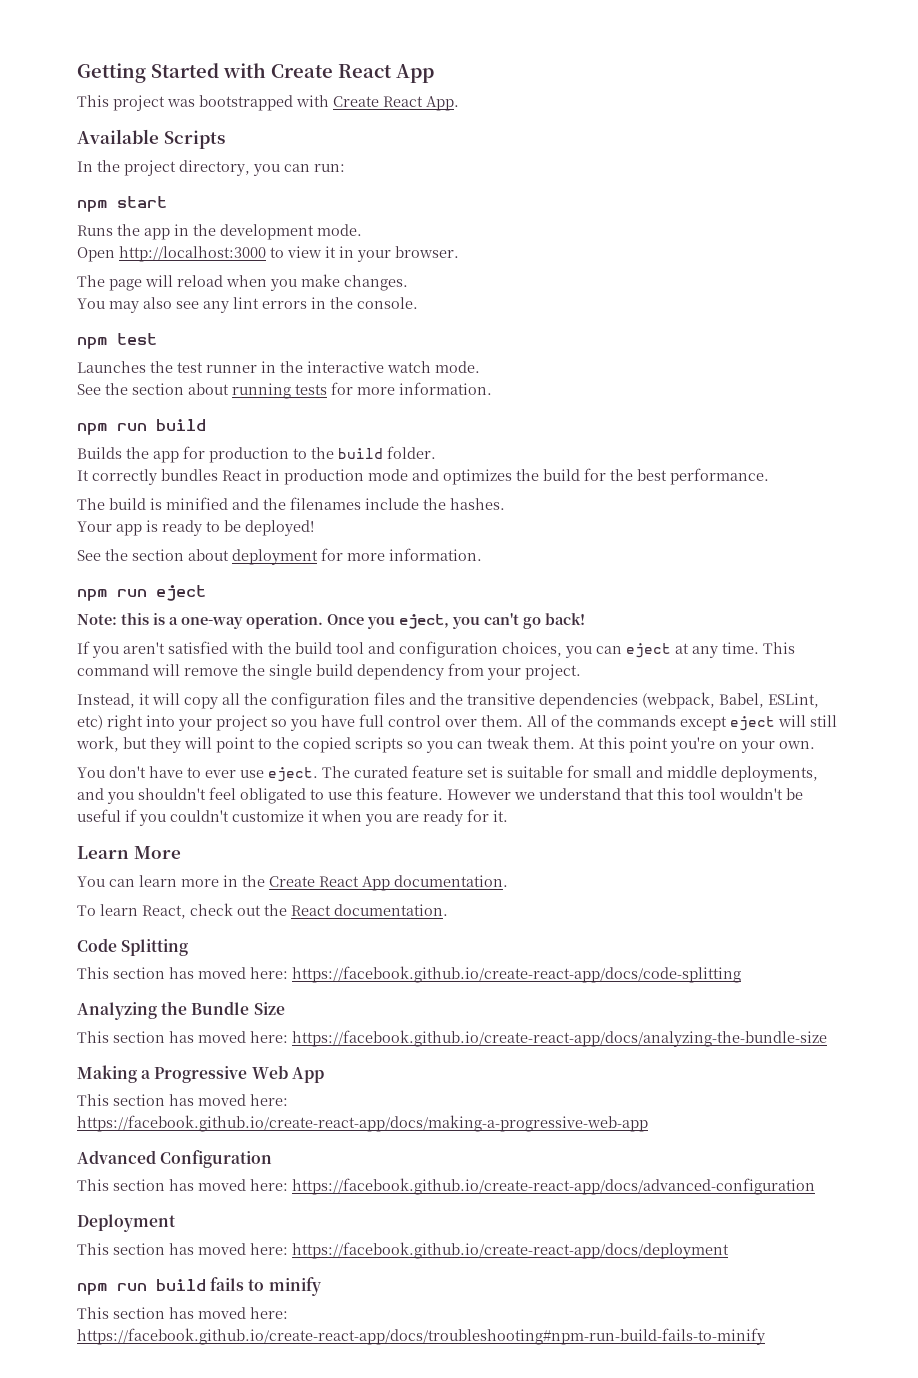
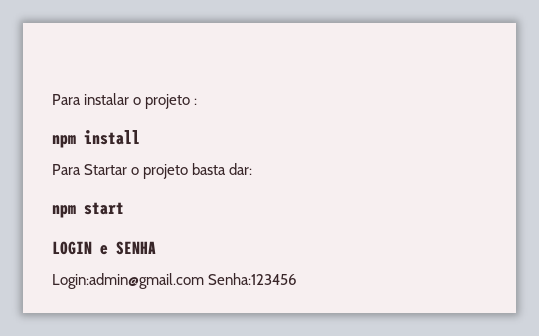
[77,63,434,83] [77,95,459,111] [77,129,225,149] [77,160,345,176] [77,196,167,212] [77,224,362,240] [77,246,459,262] [77,274,408,291] [77,297,418,313] [77,333,157,349] [77,361,480,373] [77,382,492,399] [77,419,206,435] [77,446,436,463] [77,468,769,485] [77,497,505,510] [77,520,314,536] [77,548,482,565] [77,585,206,601] [77,613,585,629] [77,641,795,658] [77,663,581,680] [77,692,819,709] [77,714,837,731] [76,736,815,753] [77,765,818,782] [77,787,803,804] [77,809,508,826] [77,846,181,859] [77,875,508,891] [77,903,448,919] [77,938,189,956] [77,966,741,983] [77,1001,285,1020] [77,1030,827,1047] [77,1065,324,1083] [77,1094,288,1106] [77,1115,648,1132] [77,1150,273,1168] [77,1178,815,1195] [77,1214,176,1232] [77,1242,729,1259] [77,1277,321,1296] [77,1307,288,1319] [77,1328,765,1345] Getting Started with Create React App // This project was bootstrapped with Create React App. // Available Scripts // In the project directory, you can run: // npm start // Runs the app in the development mode. // Open http://localhost:3000 to view it in your browser. // The page will reload when you make changes. // You may also see any lint errors in the console. // npm test // Launches the test runner in the interactive watch mode. // See the section about running tests for more information. // npm run build // Builds the app for production to the build folder. // It correctly bundles React in production mode and optimizes the build for the best performance. // The build is minified and the filenames include the hashes. // Your app is ready to be deployed! // See the section about deployment for more information. // npm run eject // Note: this is a one-way operation. Once you eject, you can't go back! // If you aren't satisfied with the build tool and configuration choices, you can eject at any time. This command will remove the single build dependency from your project. // Instead, it will copy all the configuration files and the transitive dependencies (webpack, Babel, ESLint, etc) right into your project so you have full control over them. All of the commands except eject will still work, but they will point to the copied scripts so you can tweak them. At this point you're on your own. // You don't have to ever use eject. The curated feature set is suitable for small and middle deployments, and you shouldn't feel obligated to use this feature. However we understand that this tool wouldn't be useful if you couldn't customize it when you are ready for it. // Learn More // You can learn more in the Create React App documentation. // To learn React, check out the React documentation. // Code Splitting // This section has moved here: https://facebook.github.io/create-react-app/docs/code-splitting // Analyzing the Bundle Size // This section has moved here: https://facebook.github.io/create-react-app/docs/analyzing-the-bundle-size // Making a Progressive Web App // This section has moved here: https://facebook.github.io/create-react-app/docs/making-a-progressive-web-app // Advanced Configuration // This section has moved here: https://facebook.github.io/create-react-app/docs/advanced-configuration // Deployment // This section has moved here: https://facebook.github.io/create-react-app/docs/deployment // npm run build fails to minify // This section has moved here: https://facebook.github.io/create-react-app/docs/troubleshooting#npm-run-build-fails-to-minify -> [52,93,198,109] [52,130,140,148] [52,163,253,179] [52,202,124,218] [52,241,156,255] [52,273,298,289] Para instalar o projeto : // npm install // Para Startar o projeto basta dar: // npm start // LOGIN e SENHA // Login:admin@gmail.com Senha:123456

